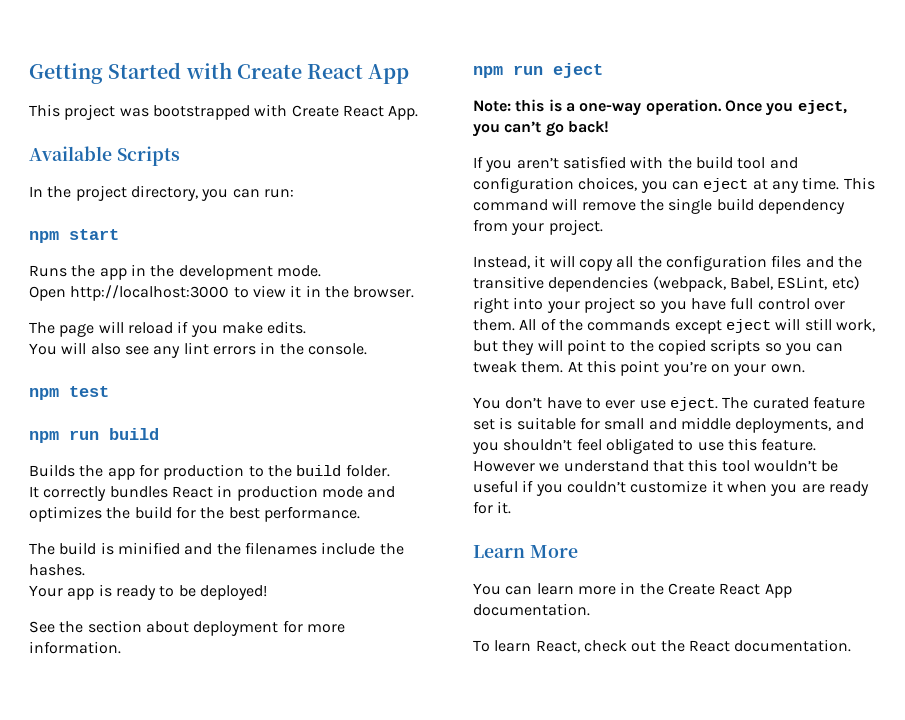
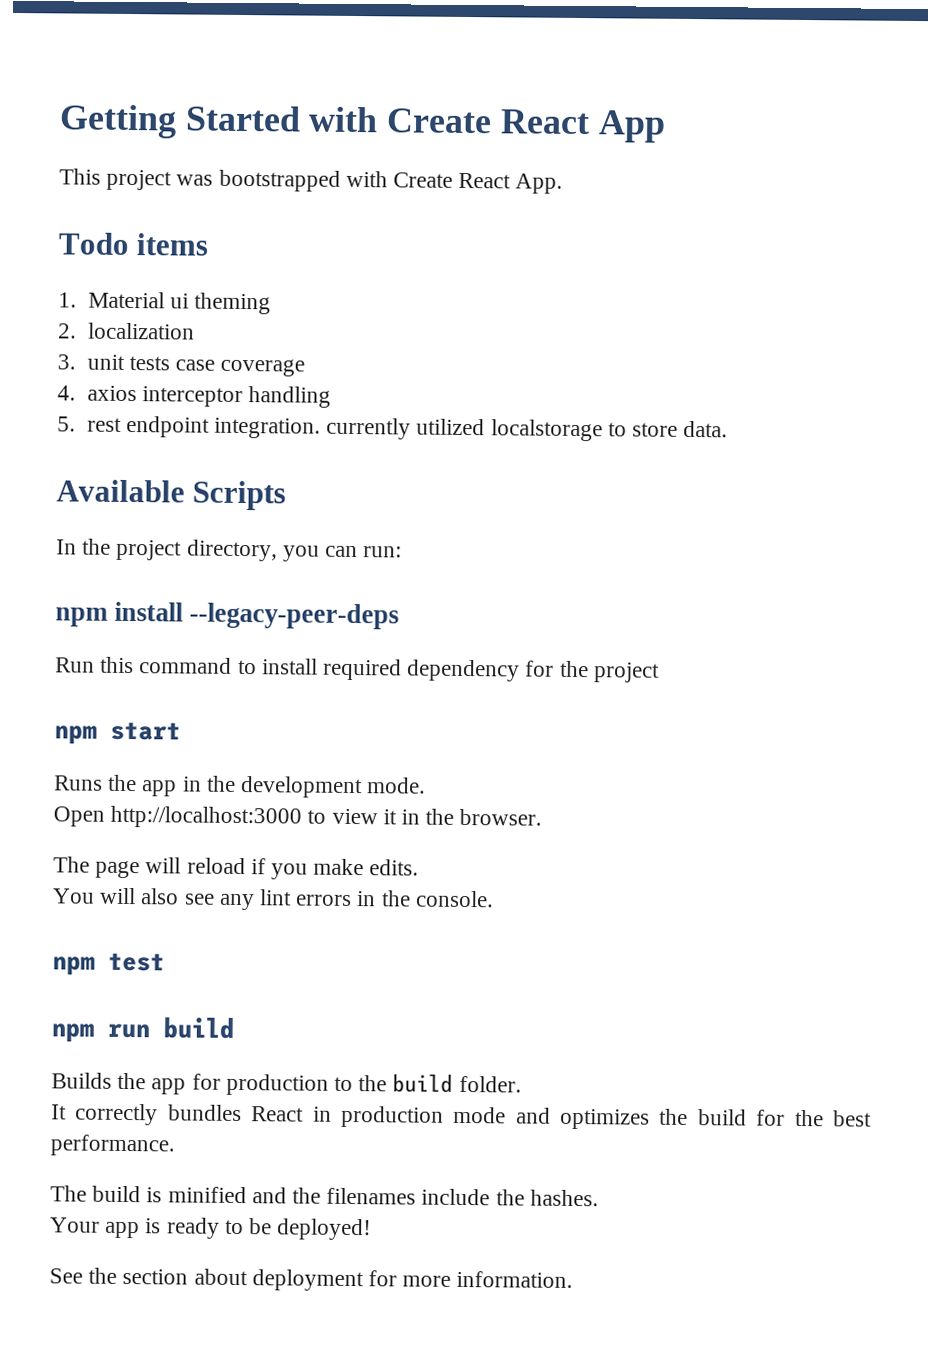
(419, 112) none -> [58,232,209,256] [58,291,271,315] [58,322,195,340] [57,354,306,377] [57,385,331,408] [57,415,729,442] // Todo items // 1. Material ui theming // 2. localization // 3. unit tests case coverage // 4. axios interceptor handling // 5. rest endpoint integration. currently utilized localstorage to store data.
(294, 193) none -> [55,601,400,630] [55,656,660,683] // npm install --legacy-peer-deps // Run this command to install required dependency for the project
[473,63,603,78] [473,99,847,116] [473,121,609,137] [473,156,798,172] [473,177,875,193] [473,198,845,214] [473,219,603,235] [473,255,862,271] [473,276,860,292] [473,297,845,313] [473,318,875,334] [473,339,844,355] [473,360,805,376] [473,396,865,411] [473,417,864,433] [472,438,817,454] [473,459,839,472] [473,480,869,496] [473,501,512,514] [473,545,578,558] [473,582,792,598] [473,603,590,616] [473,639,852,653] // npm run eject // Note: this is a one-way operation. Once you eject, you can’t go back! // If you aren’t satisfied with the build tool and configuration choices, you can eject at any time. This command will remove the single build dependency from your project. // Instead, it will copy all the configuration files and the transitive dependencies (webpack, Babel, ESLint, etc) right into your project so you have full control over them. All of the commands except eject will still work, but they will point to the copied scripts so you can tweak them. At this point you’re on your own. // You don’t have to ever use eject. The curated feature set is suitable for small and middle deployments, and you shouldn’t feel obligated to use this feature. However we understand that this tool wouldn’t be useful if you couldn’t customize it when you are ready for it. // Learn More // You can learn more in the Create React App documentation. // To learn React, check out the React documentation. -> (574, 1279) none

